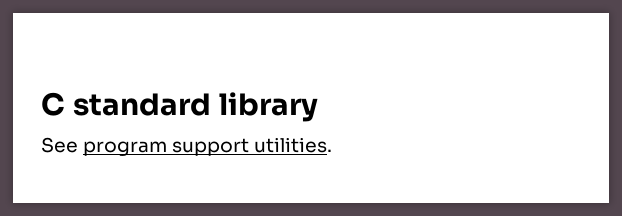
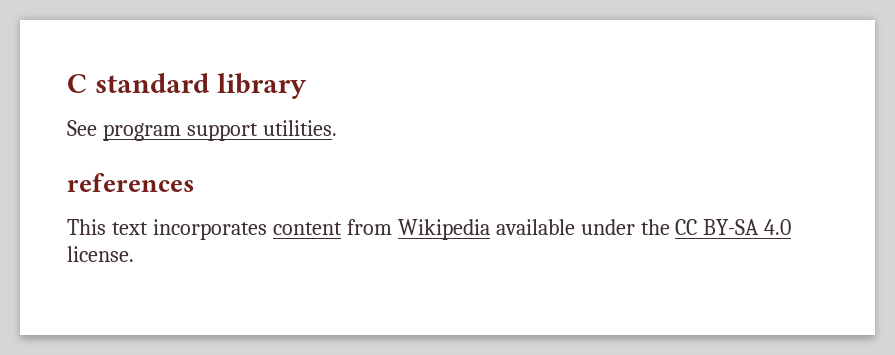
(333, 145) none -> [67,173,195,192] [67,219,792,240] [67,246,134,262] // references // This text incorporates content from Wikipedia available under the CC BY-SA 4.0 license.

